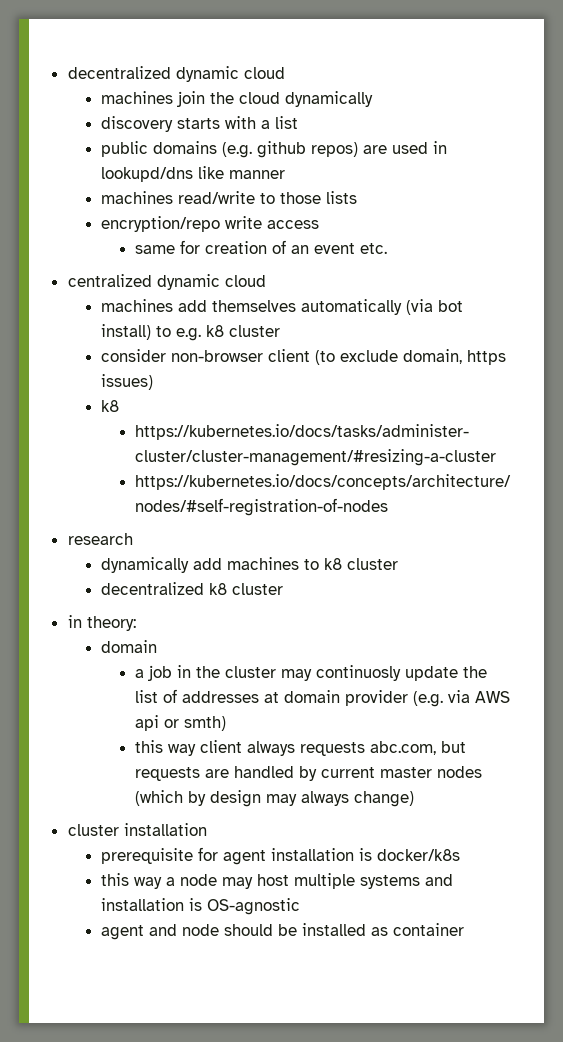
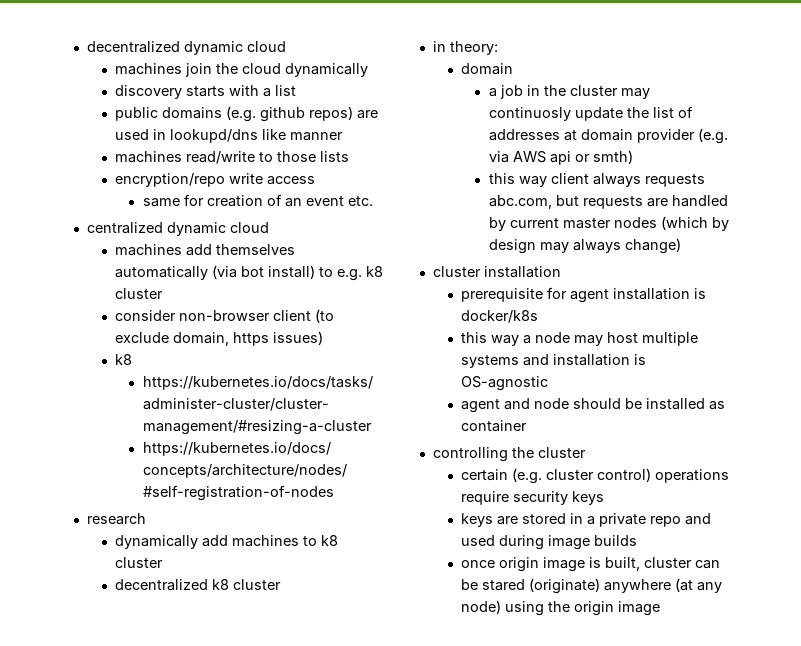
(465, 929) none -> [432,447,586,462] [460,468,729,484] [460,491,604,505] [460,513,711,527] [460,535,637,550] [460,557,720,572] [460,578,722,594] [460,600,660,616] // controlling the cluster // certain (e.g. cluster control) operations require security keys // keys are stored in a private repo and used during image builds // once origin image is built, cluster can be stared (originate) anywhere (at any node) using the origin image

